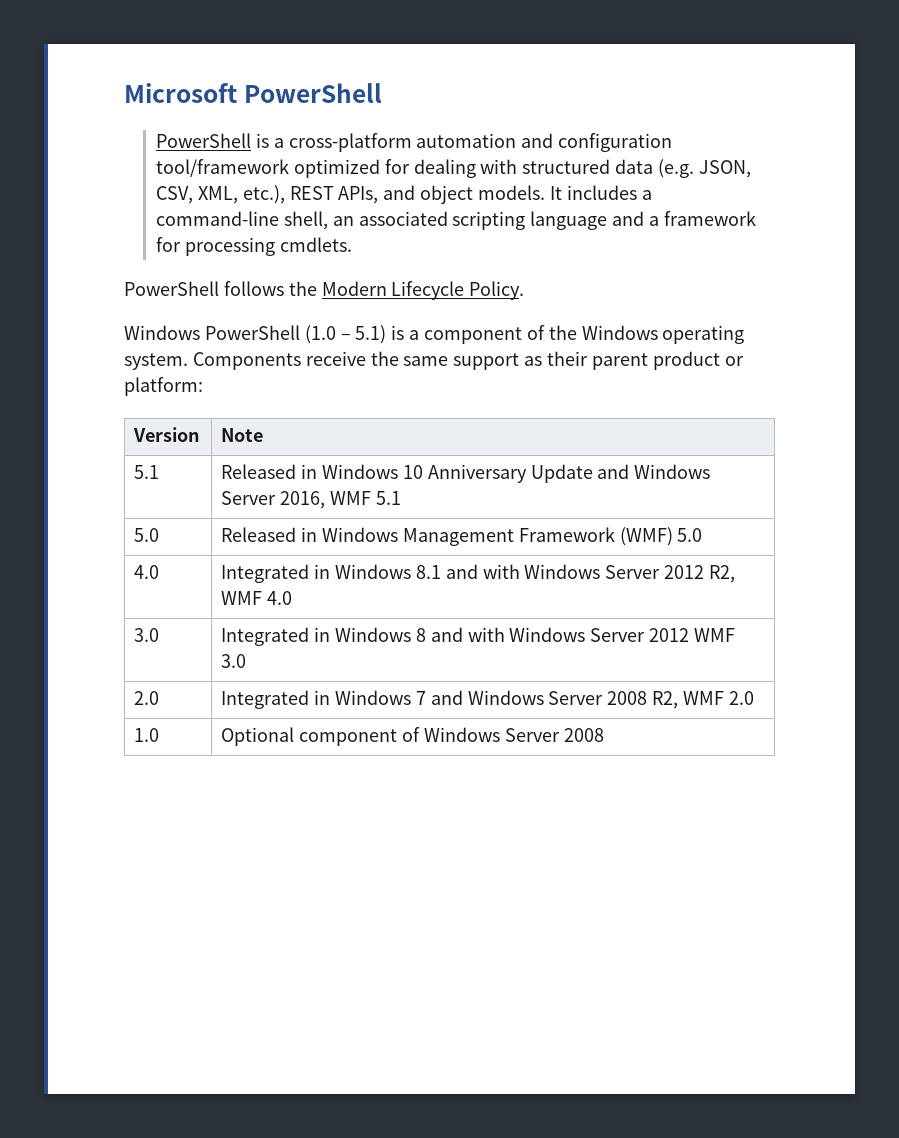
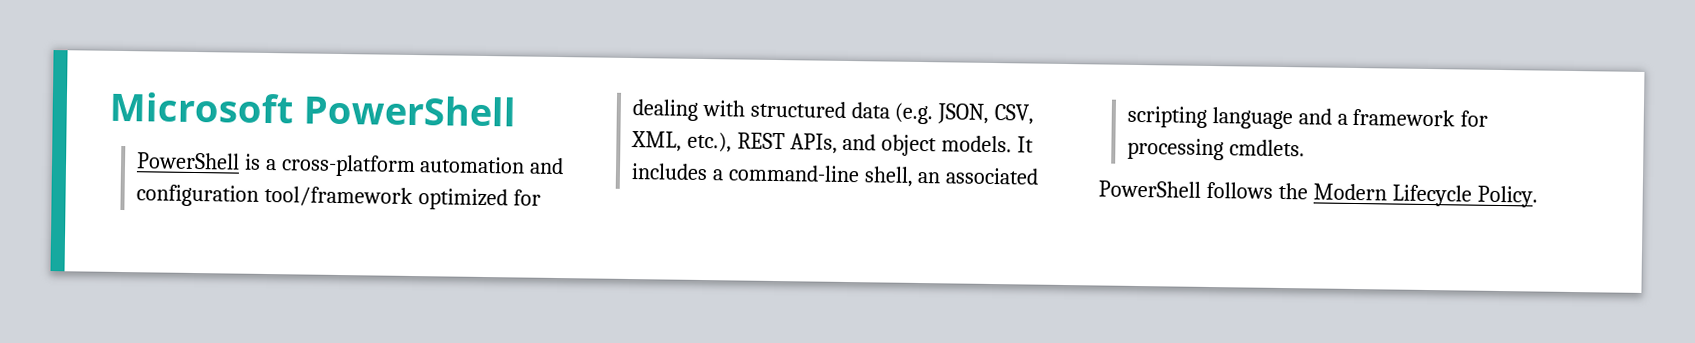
[124,325,745,344] [124,351,744,370] [124,377,203,396] [133,427,201,442] [221,428,264,442] [134,465,160,479] [221,464,711,483] [221,491,401,509] [134,528,160,542] [221,527,703,546] [134,565,160,579] [221,564,736,583] [221,591,293,605] [134,628,160,642] [221,627,736,646] [221,654,247,668] [134,691,160,705] [221,690,754,709] [134,728,160,742] [221,727,604,746] // Windows PowerShell (1.0 – 5.1) is a component of the Windows operating system. Components receive the same support as their parent product or platform: // Version | Note // 5.1 | Released in Windows 10 Anniversary Update and Windows Server 2016, WMF 5.1 // 5.0 | Released in Windows Management Framework (WMF) 5.0 // 4.0 | Integrated in Windows 8.1 and with Windows Server 2012 R2, WMF 4.0 // 3.0 | Integrated in Windows 8 and with Windows Server 2012 WMF 3.0 // 2.0 | Integrated in Windows 7 and Windows Server 2008 R2, WMF 2.0 // 1.0 | Optional component of Windows Server 2008 -> (1538, 196) none

